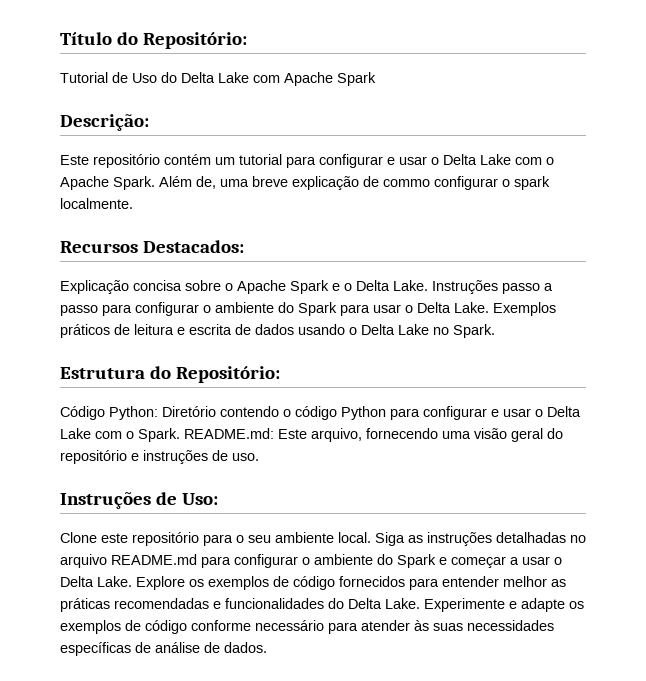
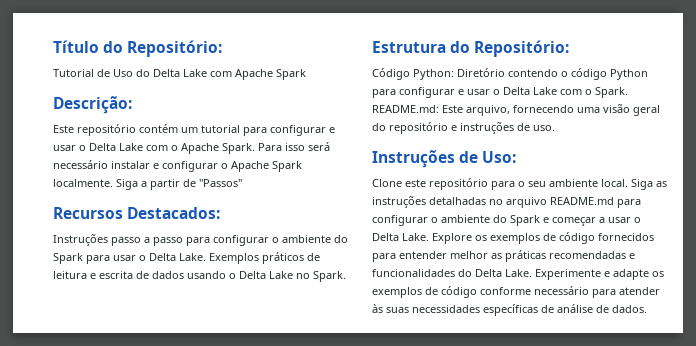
[159,176,550,190] [60,198,133,209] [60,240,244,253] [60,280,428,294] Além de, uma breve explicação de commo configurar o spark localmente. // Recursos Destacados: // Explicação concisa sobre o Apache Spark e o Delta Lake. -> [258,142,330,151] [53,160,302,172] [53,179,242,190] [53,207,221,219] Para isso será necessário instalar e configurar o Apache Spark localmente. Siga a partir de "Passos" // Recursos Destacados: //

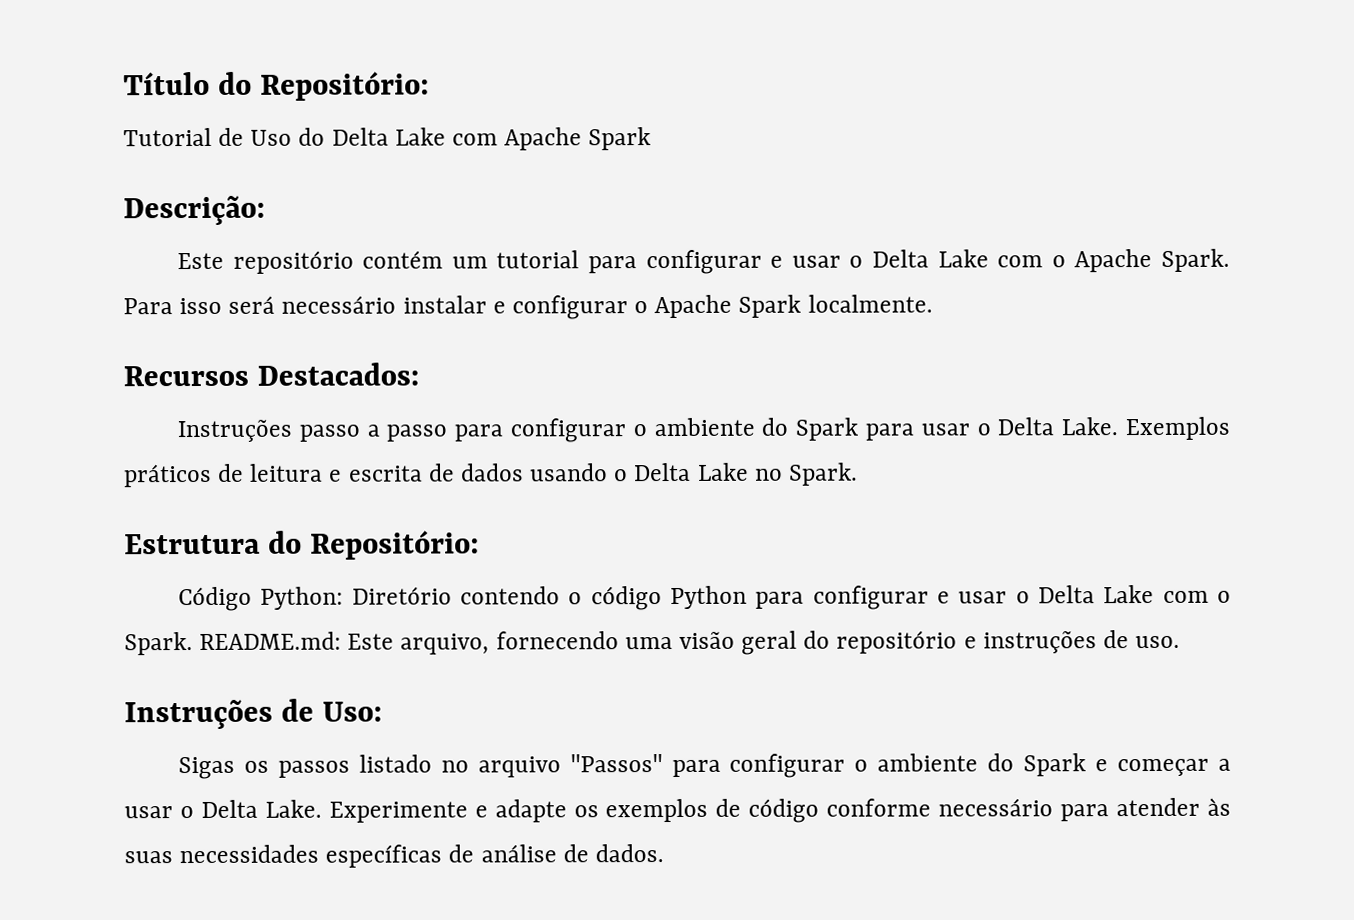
[116,179,242,190] Siga a partir de "Passos" -> (933, 303) none
[372,178,667,190] [372,196,486,208] Clone este repositório para o seu ambiente local. Siga as instruções detalhadas -> [177,754,432,780] Sigas os passos listado
[550,197,614,205] README.md -> [569,754,663,773] "Passos"
[432,232,654,244] [372,250,635,262] [372,269,532,277] Explore os exemplos de código fornecidos para entender melhor as práticas recomendadas e funcionalidades do Delta Lake. -> (322, 808) none

